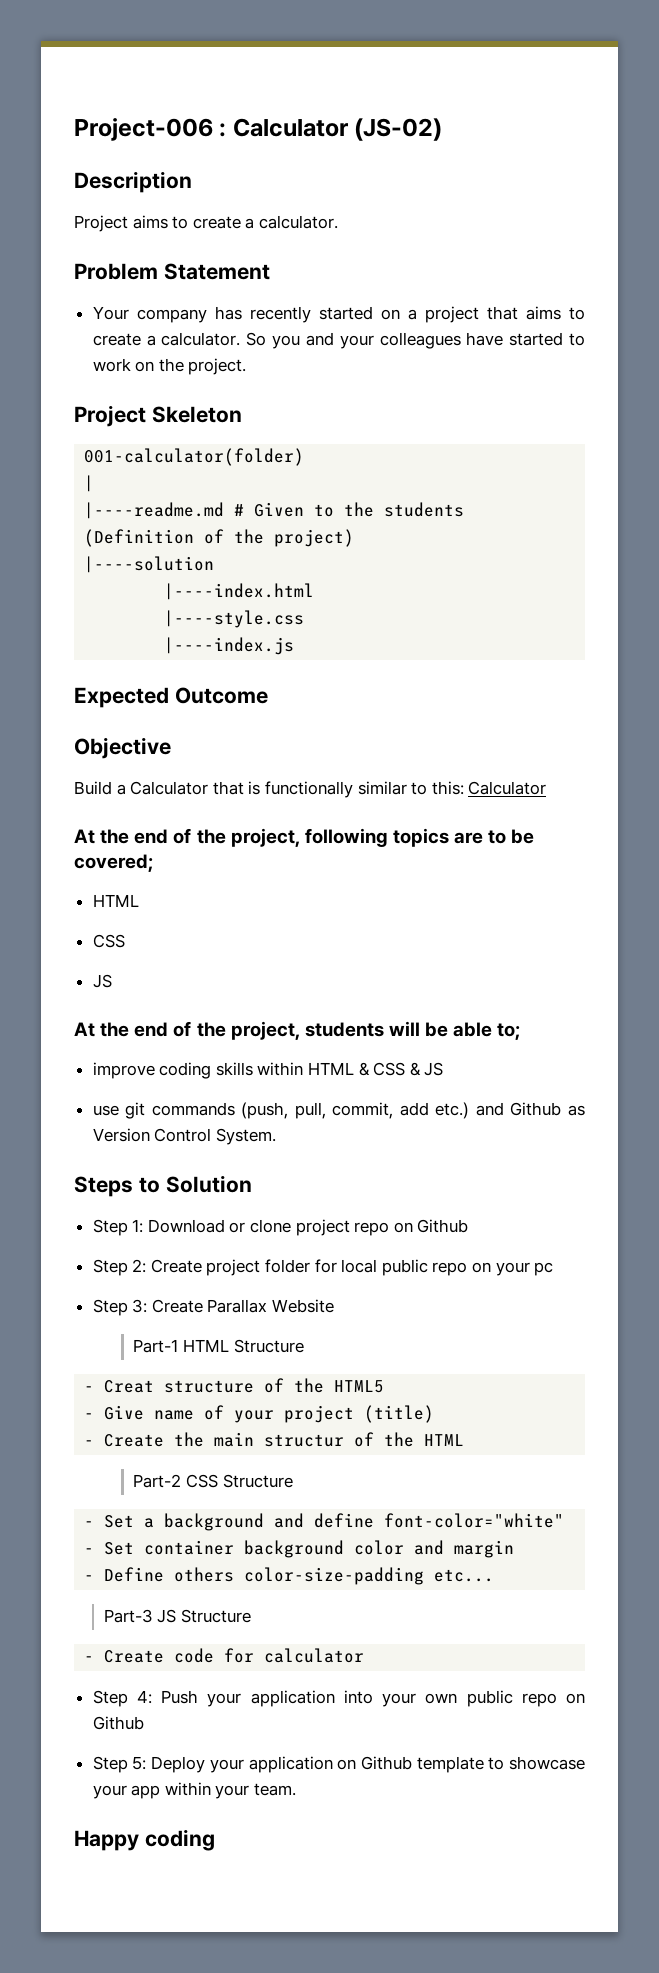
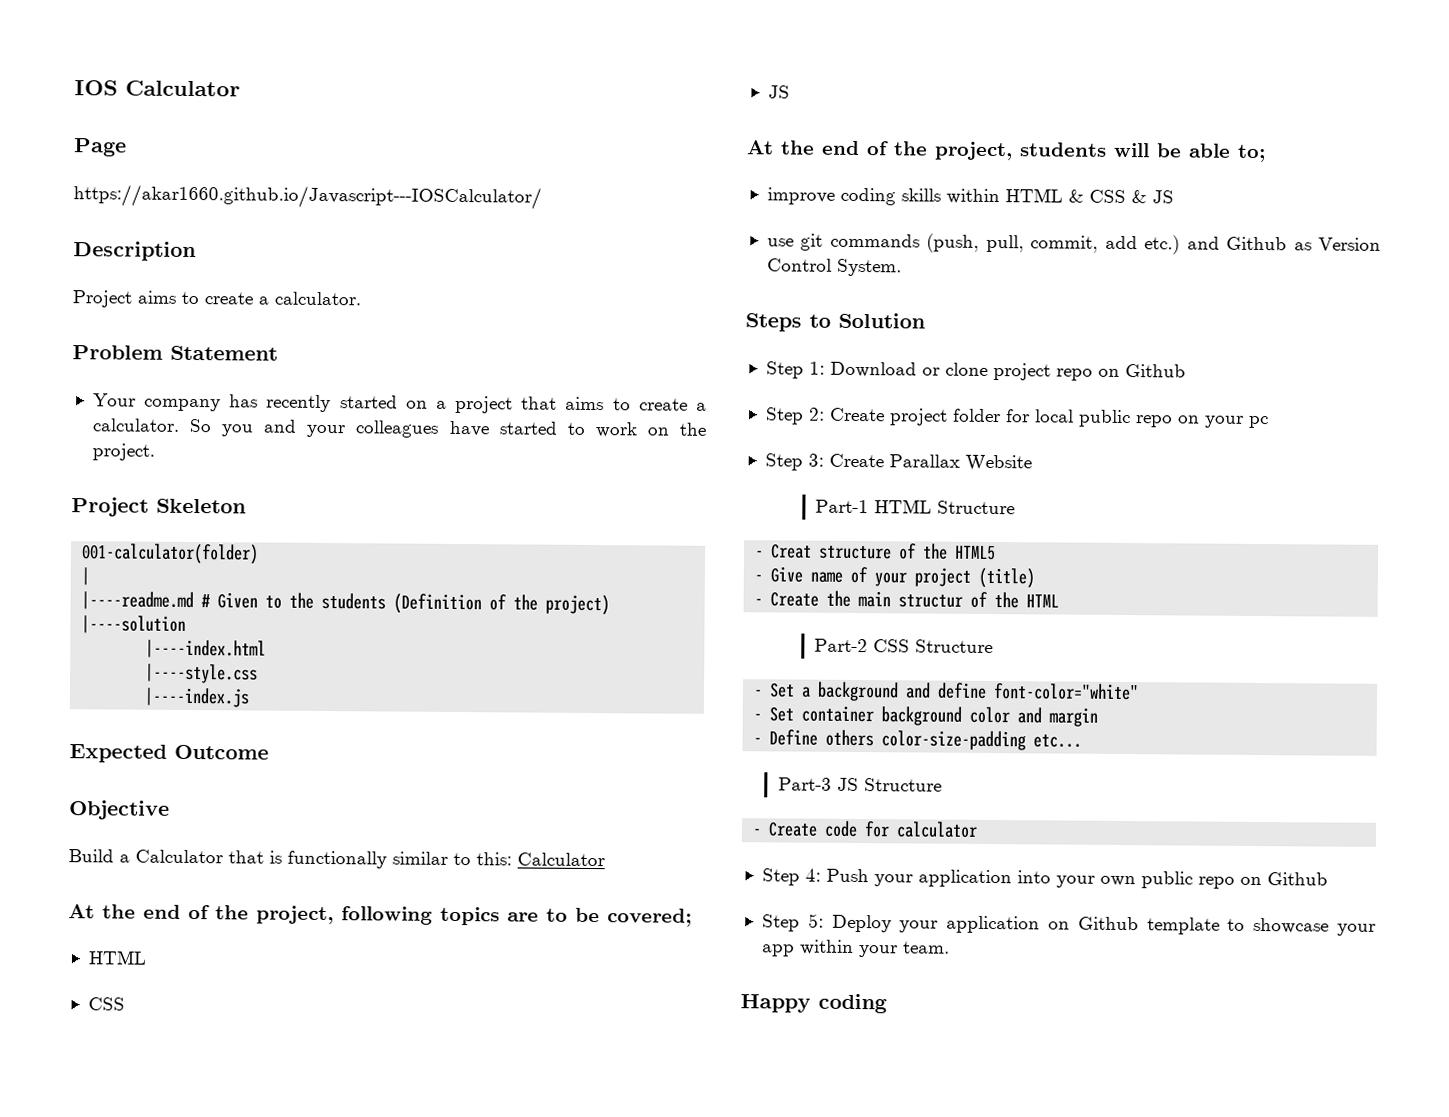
[74,118,443,141] Project-006 : Calculator (JS-02) -> [74,80,240,97] [74,138,127,157] [73,184,542,210] IOS Calculator // Page // https://akar1660.github.io/Javascript---IOSCalculator/

